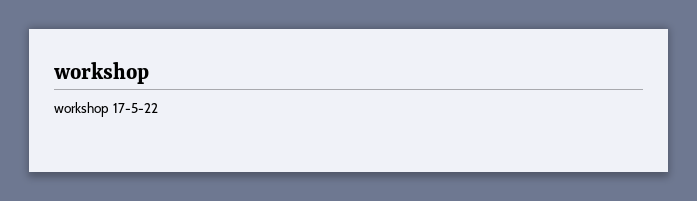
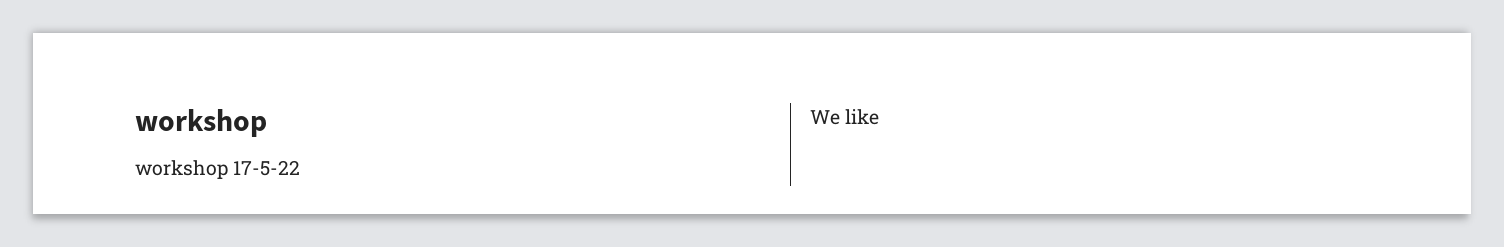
(158, 108) none -> [810,109,880,125] // We like

